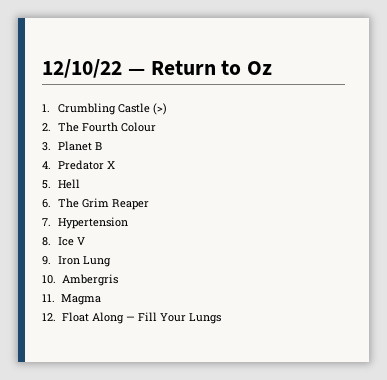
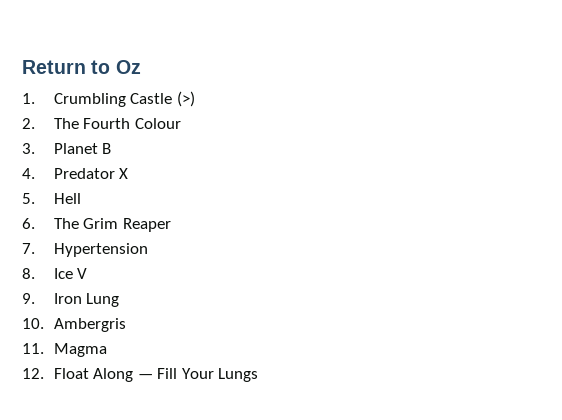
[42,59,145,78] 12/10/22 — -> (22, 67) none

